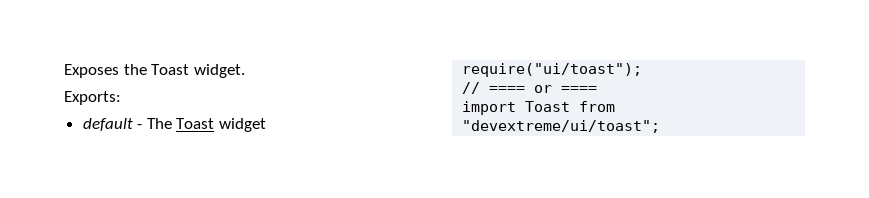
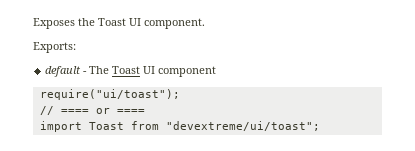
[193,64,245,78] widget. -> [129,18,205,29] UI component.
[219,118,267,132] widget -> [143,66,217,77] UI component

